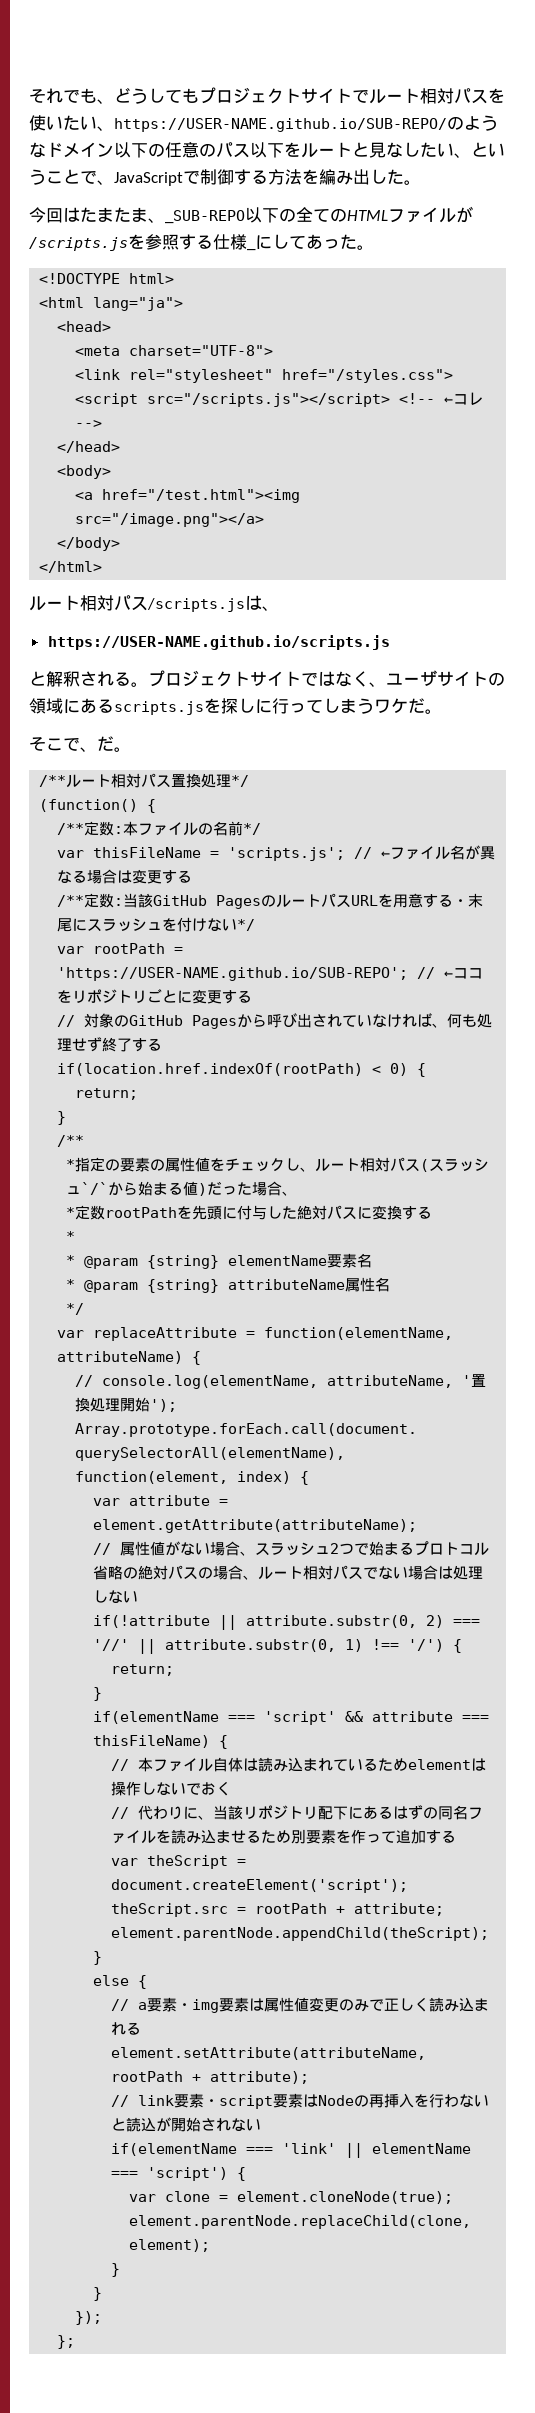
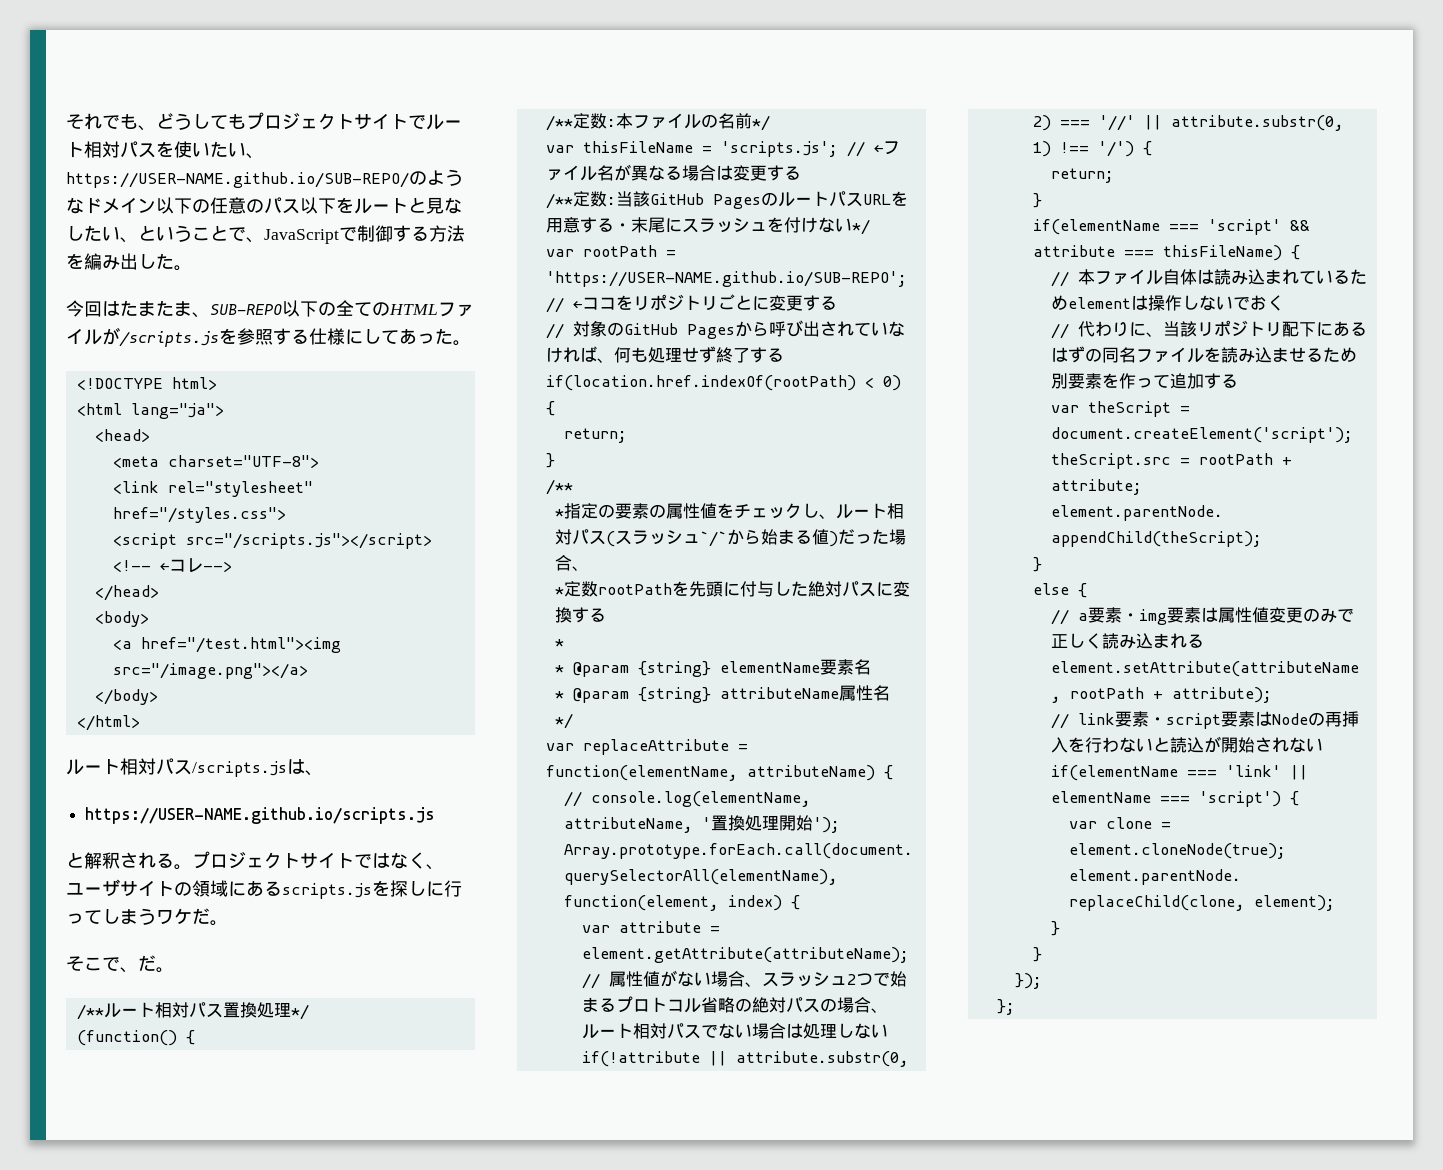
[165,210,245,224] _SUB-REPO -> [210,304,282,315] SUB-REPO
[247,248,256,251] _ -> (345, 336) none

